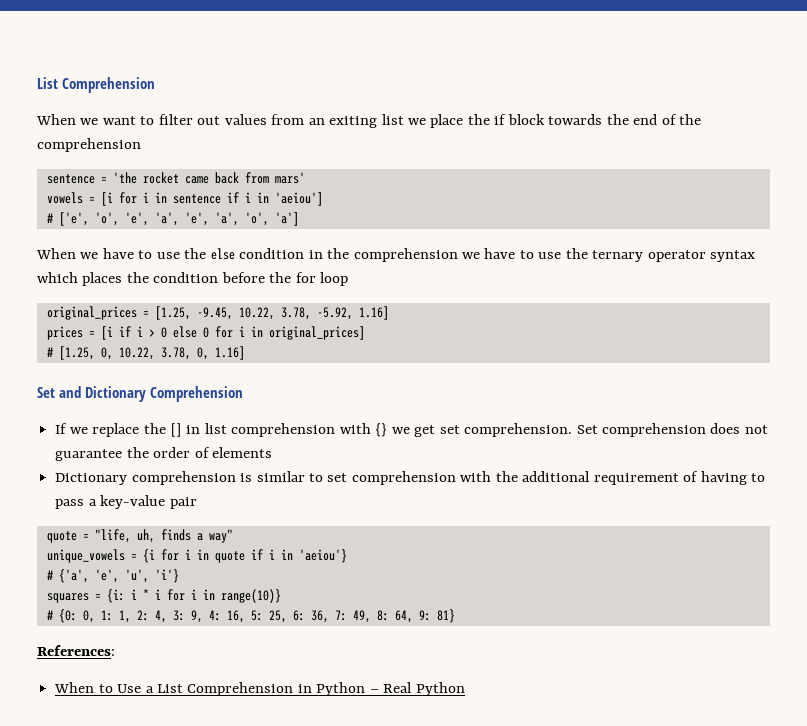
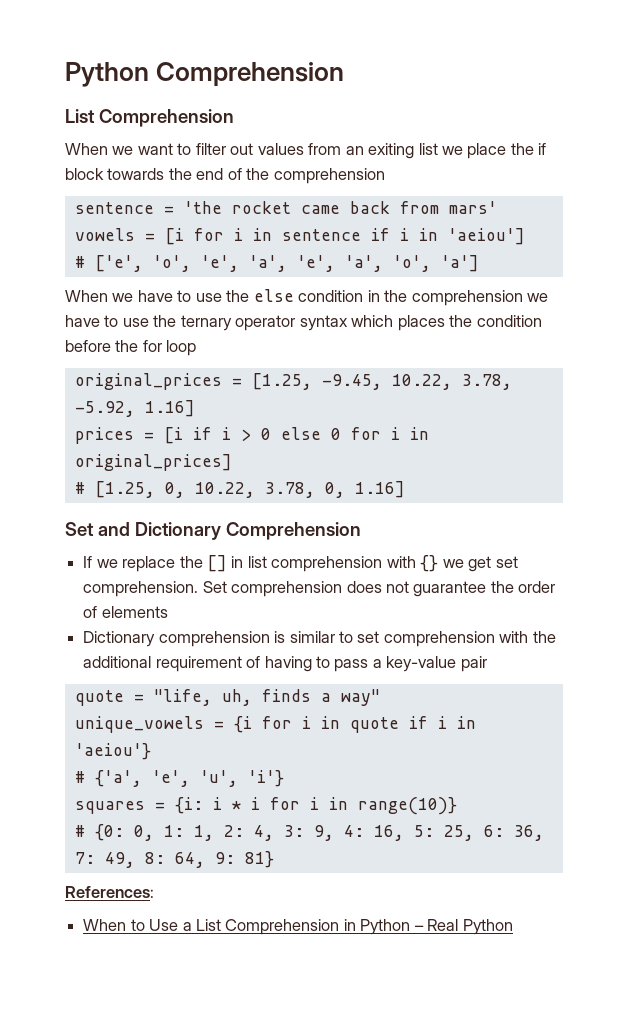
(37, 83) none -> [65,62,345,87] Python Comprehension //

